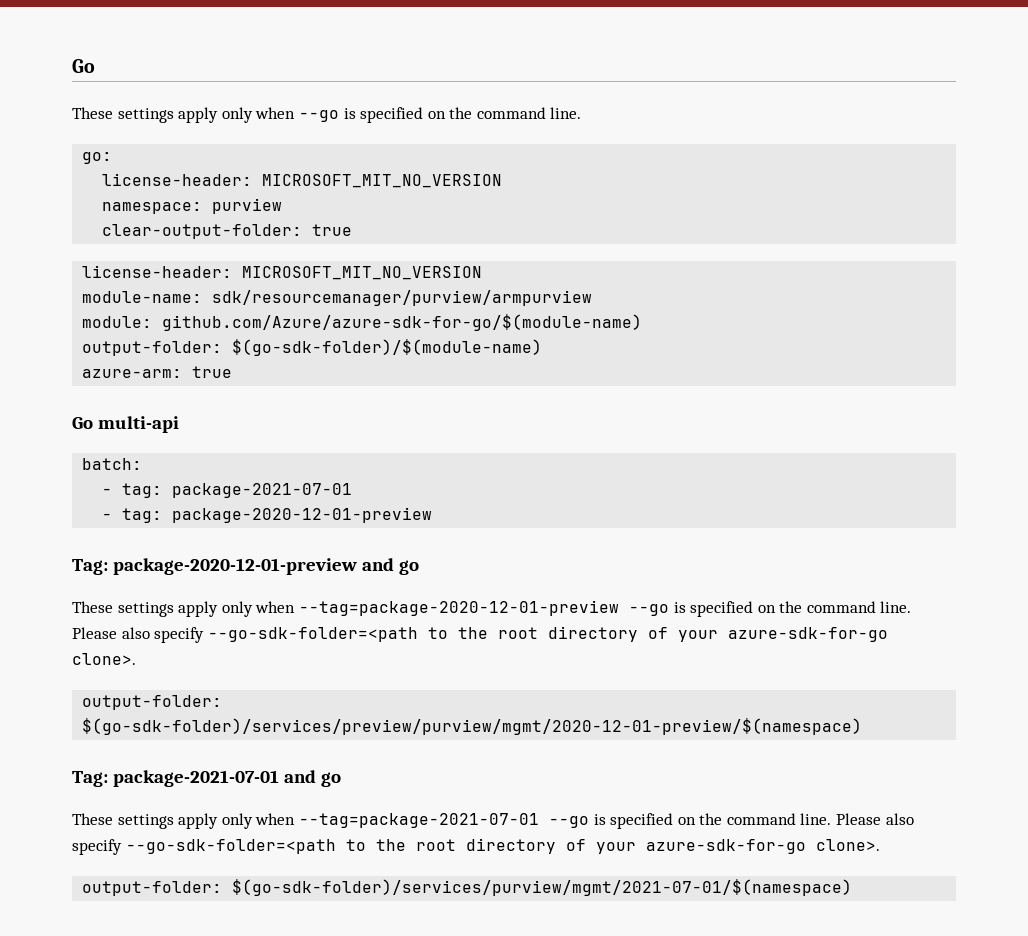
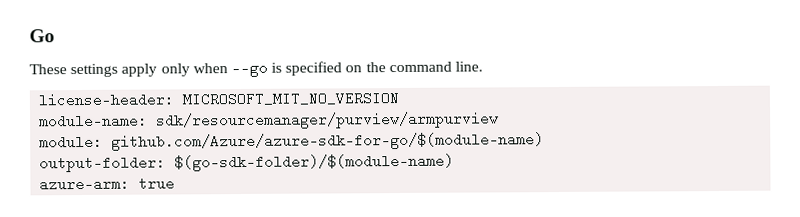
[82,152,113,164] [102,173,503,188] [102,198,283,214] [102,224,353,239] // go: // license-header: MICROSOFT_MIT_NO_VERSION // namespace: purview // clear-output-folder: true -> (484, 66) none
[72,416,179,433] [82,458,143,470] [102,483,353,498] [102,507,433,523] [72,558,419,575] [72,600,912,617] [72,626,888,643] [72,653,136,665] [82,695,223,710] [82,718,863,735] [72,770,341,787] [72,813,914,829] [72,838,880,855] [82,879,853,896] // Go multi-api // batch: // - tag: package-2021-07-01 // - tag: package-2020-12-01-preview // Tag: package-2020-12-01-preview and go // These settings apply only when --tag=package-2020-12-01-preview --go is specified on the command line. Please also specify --go-sdk-folder=<path to the root directory of your azure-sdk-for-go clone>. // output-folder: $(go-sdk-folder)/services/preview/purview/mgmt/2020-12-01-preview/$(namespace) // Tag: package-2021-07-01 and go // These settings apply only when --tag=package-2021-07-01 --go is specified on the command line. Please also specify --go-sdk-folder=<path to the root directory of your azure-sdk-for-go clone>. // output-folder: $(go-sdk-folder)/services/purview/mgmt/2021-07-01/$(namespace) -> (176, 183) none

